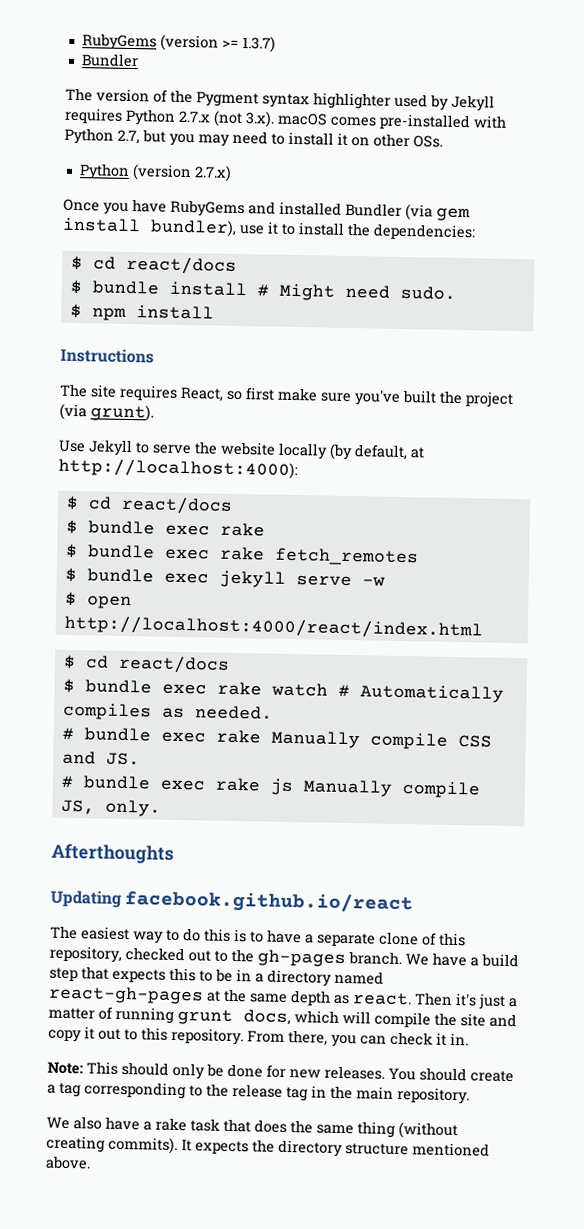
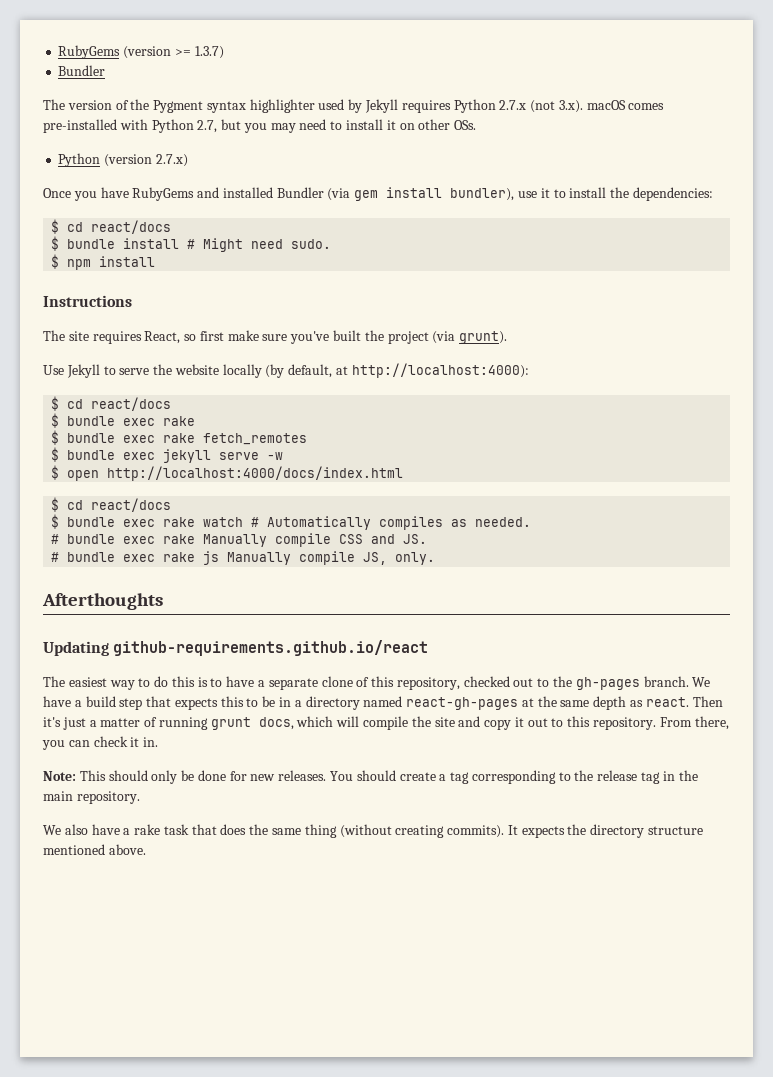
[63,614,483,640] http://localhost:4000/react/index.html -> [107,466,404,481] http://localhost:4000/docs/index.html
[124,890,414,915] facebook.github.io/react -> [113,640,429,656] github-requirements.github.io/react

